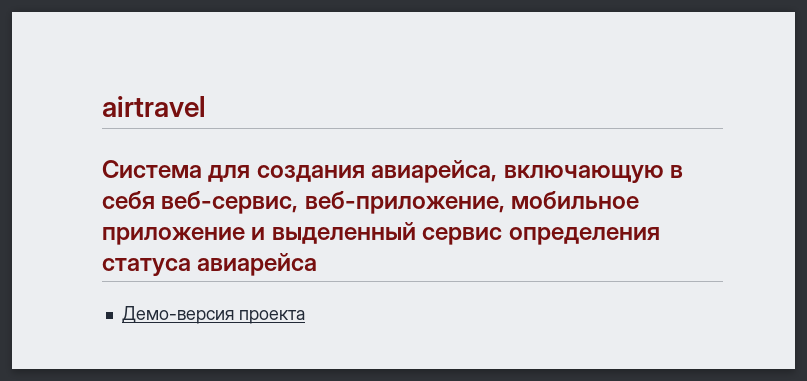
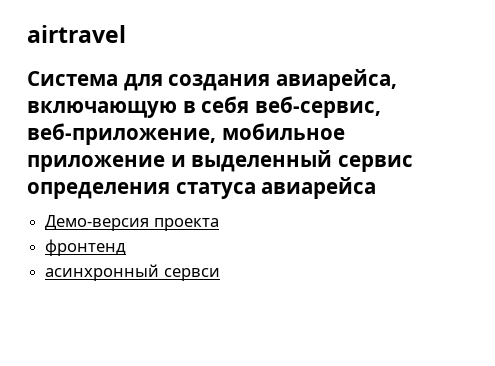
(305, 317) none -> [45,239,127,256] [45,264,220,281] // фронтенд // асинхронный сервси

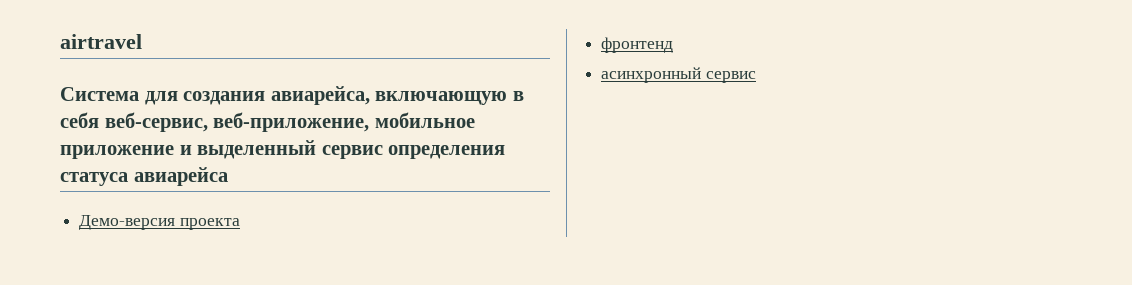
[163,268,220,281] сервси -> [705,71,756,83] сервис

